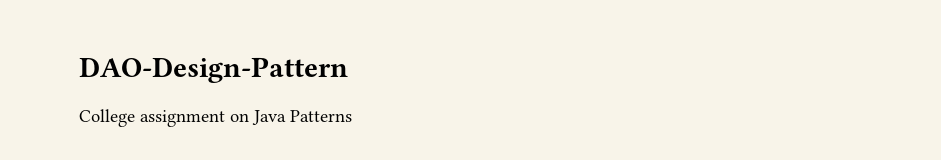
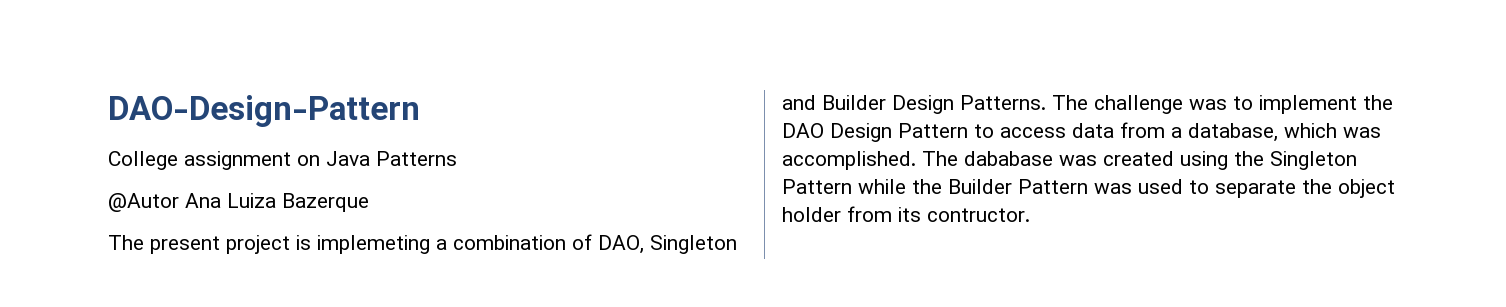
(352, 116) none -> [108,193,369,212] [108,234,737,254] [782,95,1393,114] [782,122,1381,142] [782,151,1357,170] [782,179,1395,198] [782,206,1030,222] // @Autor Ana Luiza Bazerque // The present project is implemeting a combination of DAO, Singleton and Builder Design Patterns. The challenge was to implement the DAO Design Pattern to access data from a database, which was accomplished. The dababase was created using the Singleton Pattern while the Builder Pattern was used to separate the object holder from its contructor.

